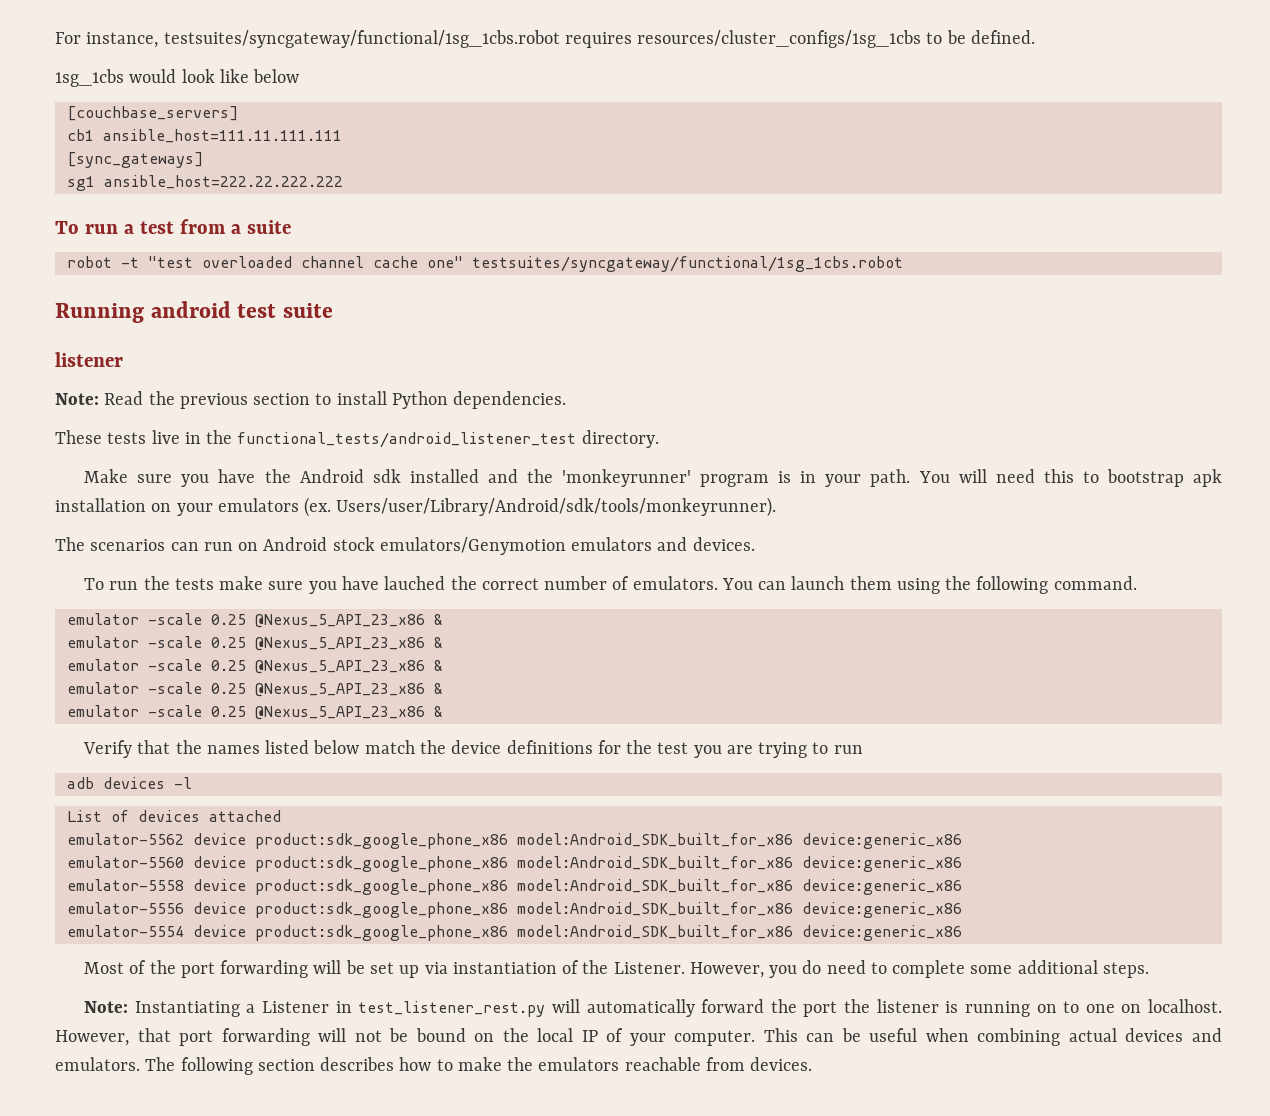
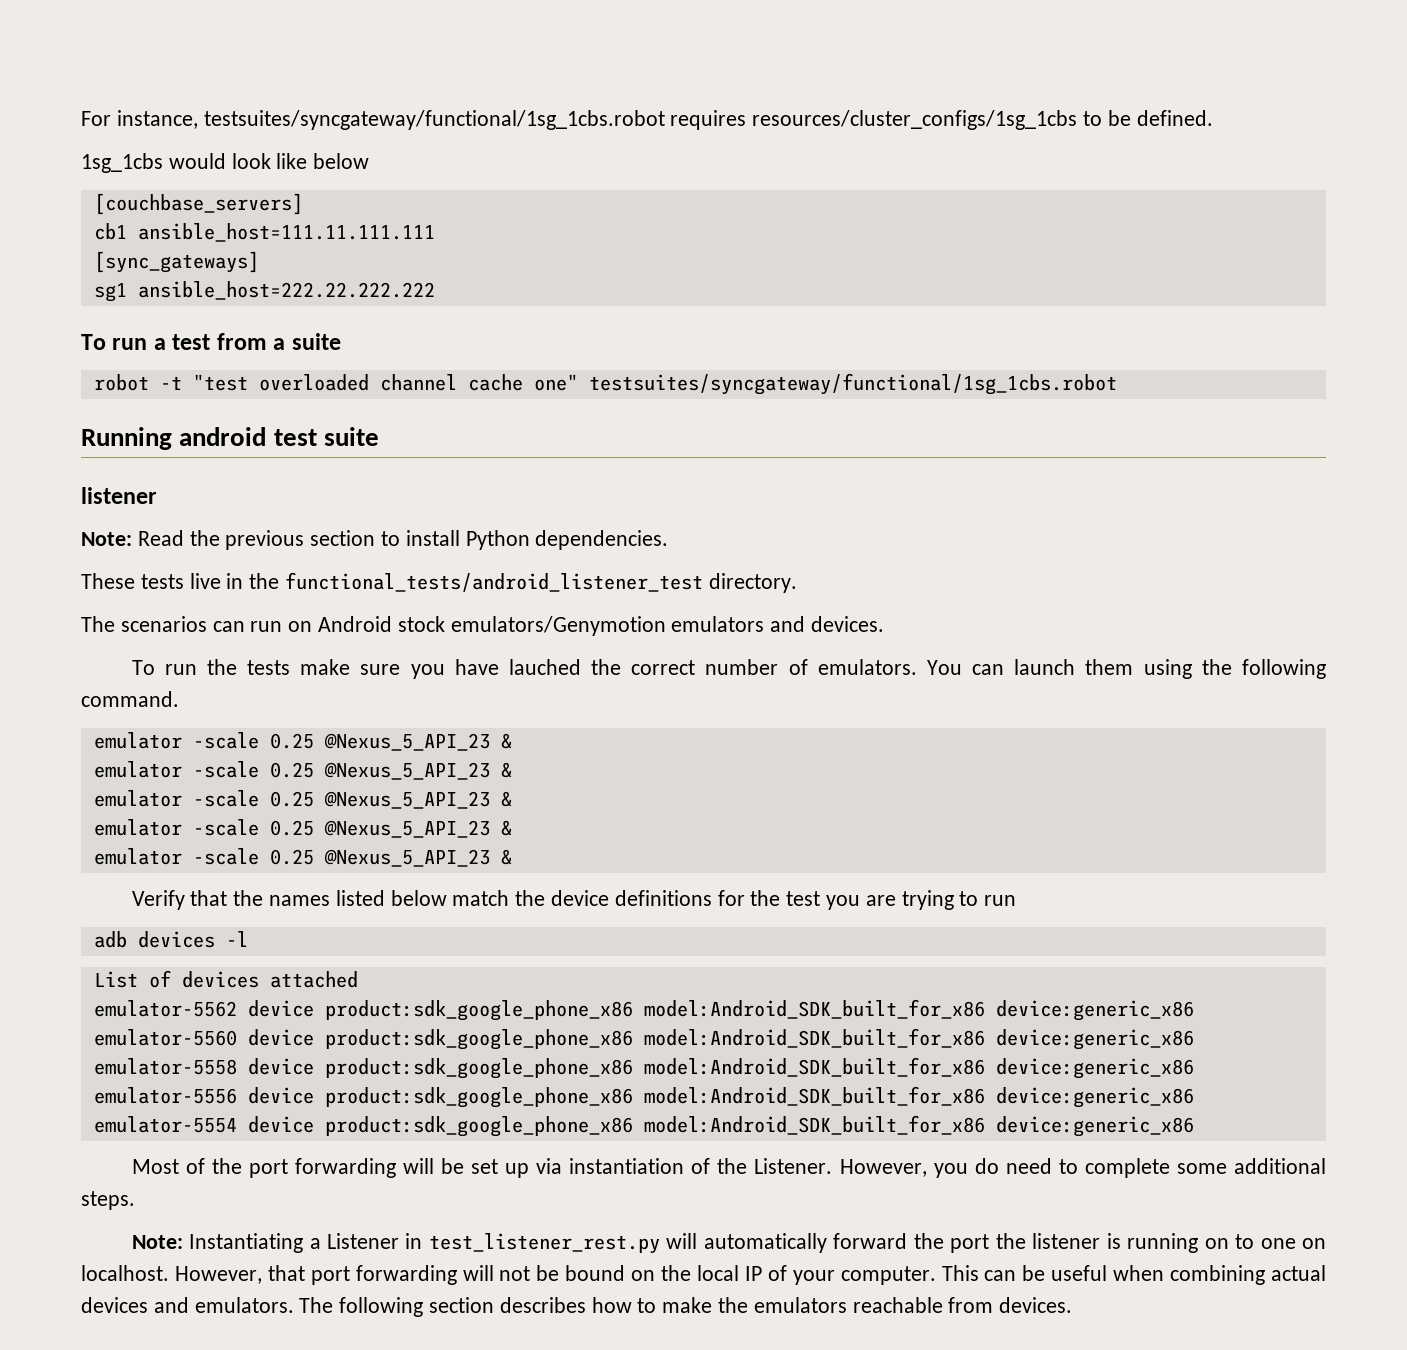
[84,469,1222,487] [55,497,777,517] // Make sure you have the Android sdk installed and the 'monkeyrunner' program is in your path. You will need this to bootstrap apk installation on your emulators (ex. Users/user/Library/Android/sdk/tools/monkeyrunner). -> (797, 583) none
[254,614,443,628] [66,636,443,651] [66,659,443,674] [66,682,443,697] [66,705,425,720] @Nexus_5_API_23_x86 & // emulator -scale 0.25 @Nexus_5_API_23_x86 & // emulator -scale 0.25 @Nexus_5_API_23_x86 & // emulator -scale 0.25 @Nexus_5_API_23_x86 & // emulator -scale 0.25 @Nexus_5_API_23_x86 -> [323,733,512,751] [93,761,512,780] [93,790,512,809] [93,819,512,838] [93,848,490,867] @Nexus_5_API_23 & // emulator -scale 0.25 @Nexus_5_API_23 & // emulator -scale 0.25 @Nexus_5_API_23 & // emulator -scale 0.25 @Nexus_5_API_23 & // emulator -scale 0.25 @Nexus_5_API_23

